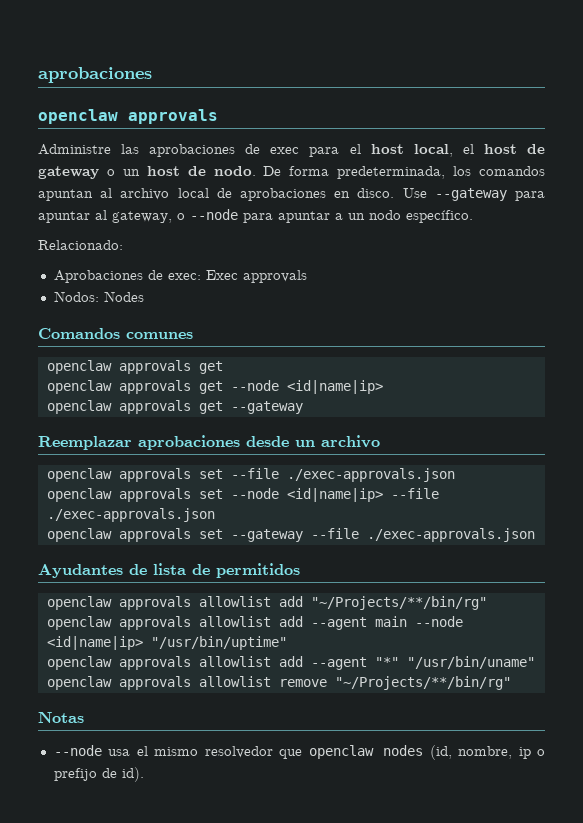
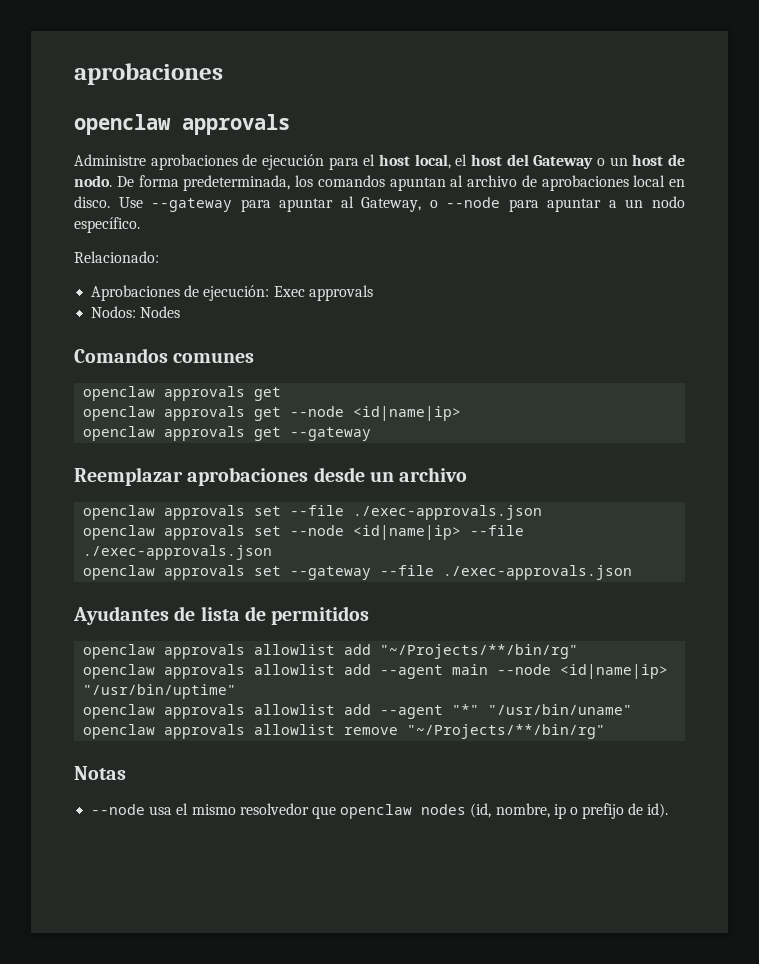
[121,144,140,154] las -> (146, 160) none
[270,147,300,154] exec -> [262,154,324,170] ejecución
[526,144,545,154] [38,166,99,179] de gateway -> [506,154,594,169] del Gateway
[177,188,209,198] local -> (517, 181) none
(326, 194) none -> [633,175,666,187] local
[112,211,172,223] gateway, -> [361,197,422,212] Gateway,
[167,273,201,280] exec: -> [203,285,270,301] ejecución:

